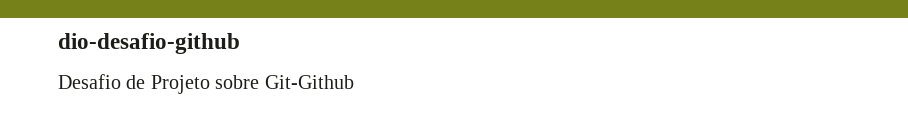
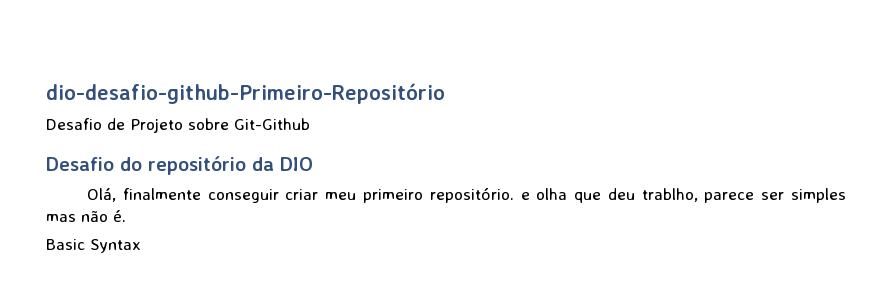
[58,33,240,54] dio-desafio-github -> [46,83,445,104] dio-desafio-github-Primeiro-Repositório
(354, 82) none -> [46,156,313,175] [87,187,847,203] [46,210,126,222] [46,239,141,253] // Desafio do repositório da DIO // Olá, finalmente conseguir criar meu primeiro repositório. e olha que deu trablho, parece ser simples mas não é. // Basic Syntax

